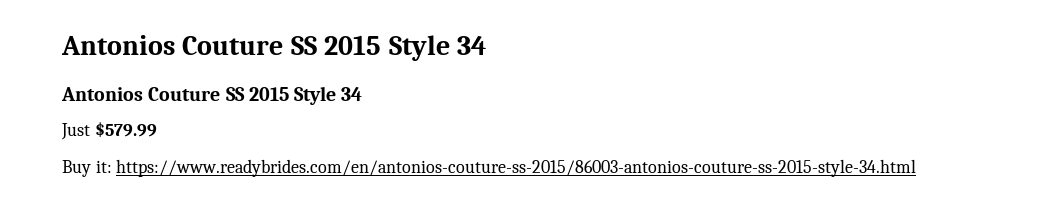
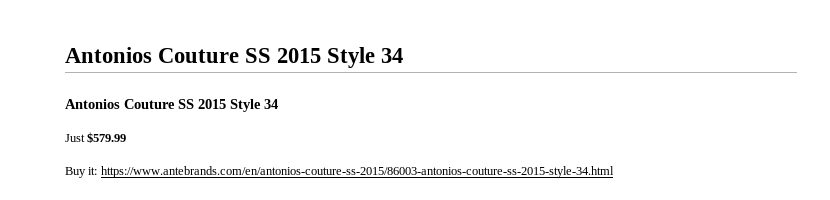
[116,159,917,177] https://www.readybrides.com/en/antonios-couture-ss-2015/86003-antonios-couture-ss-2015-style-34.html -> [100,166,614,178] https://www.antebrands.com/en/antonios-couture-ss-2015/86003-antonios-couture-ss-2015-style-34.html

